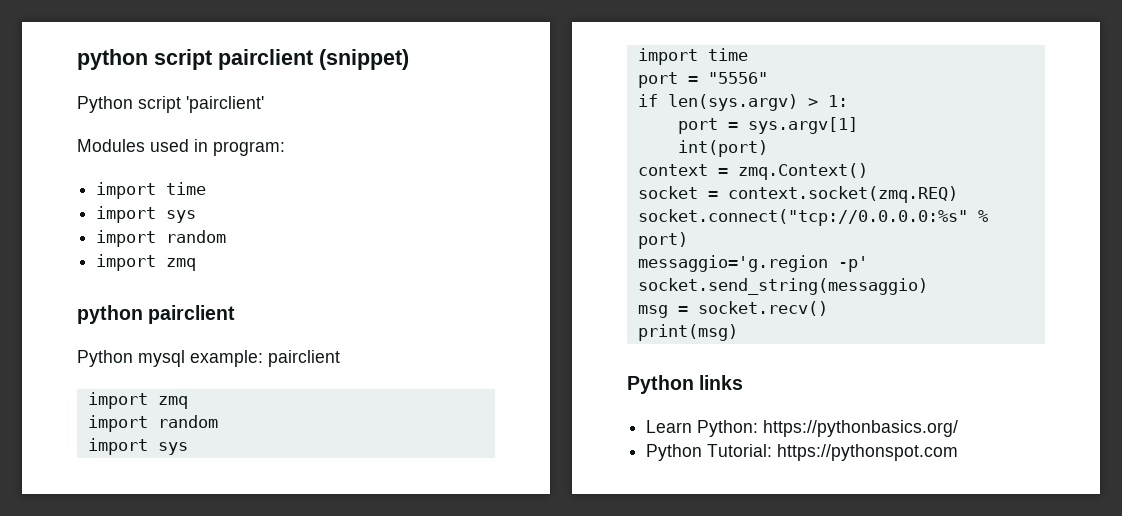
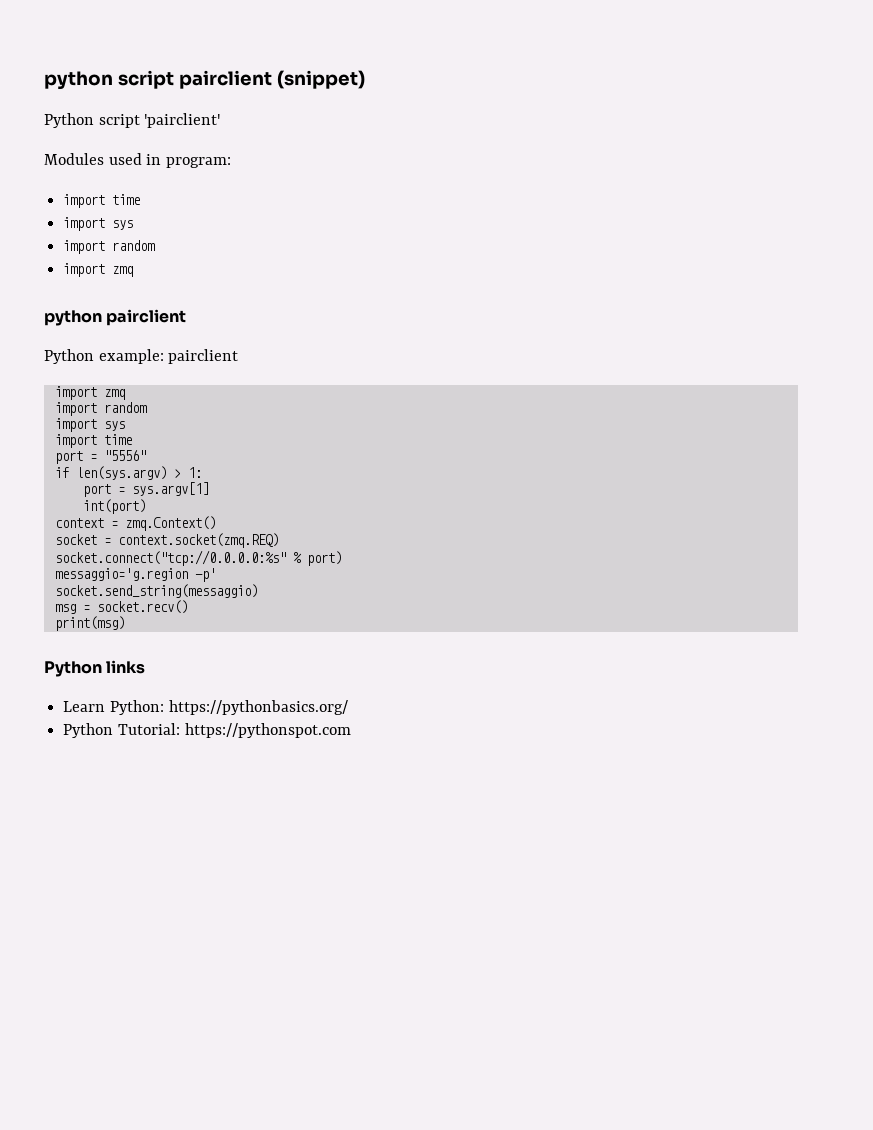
[138,350,185,367] mysql -> (94, 356) none

